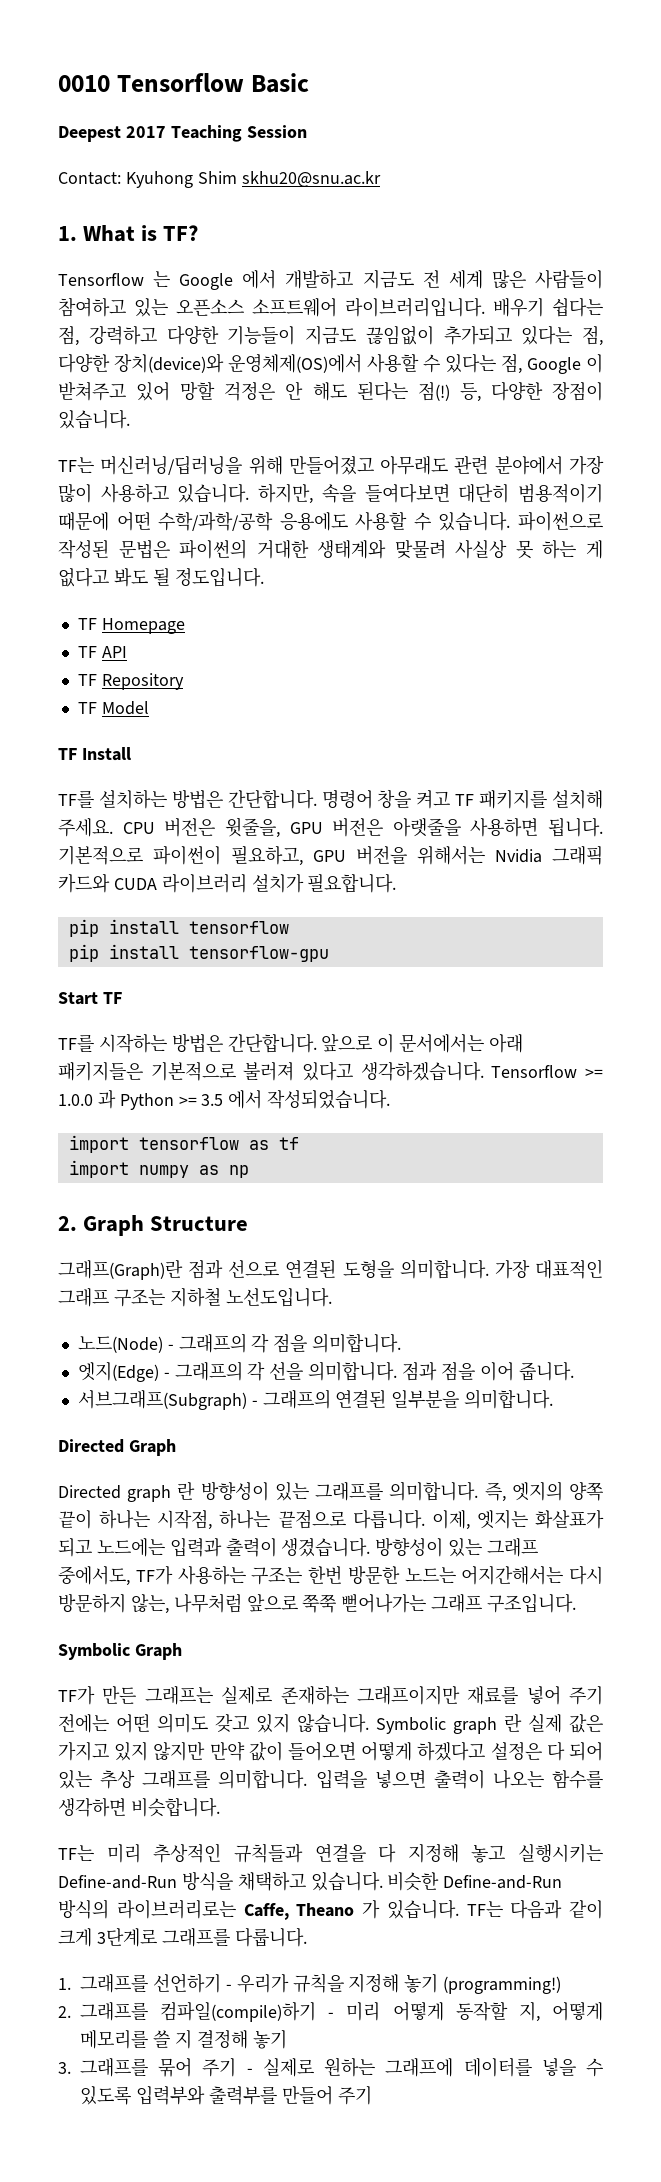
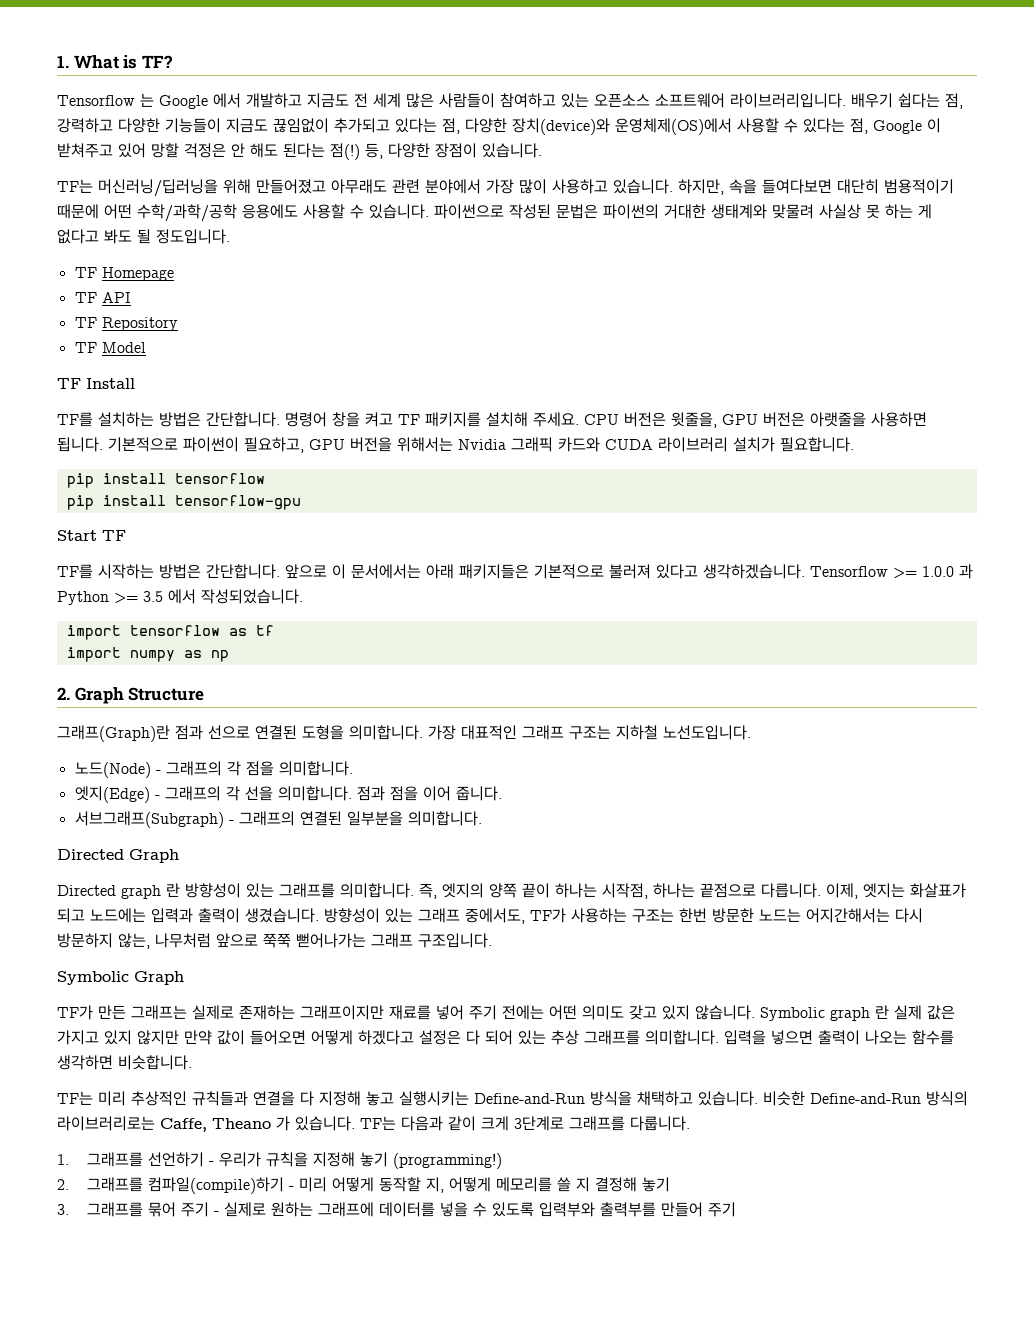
[58,73,309,93] [58,125,307,142] [58,171,381,188] 0010 Tensorflow Basic // Deepest 2017 Teaching Session // Contact: Kyuhong Shim skhu20@snu.ac.kr // -> (57, 61) none

